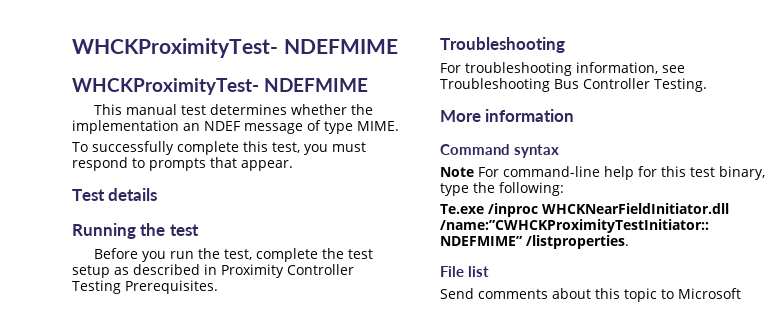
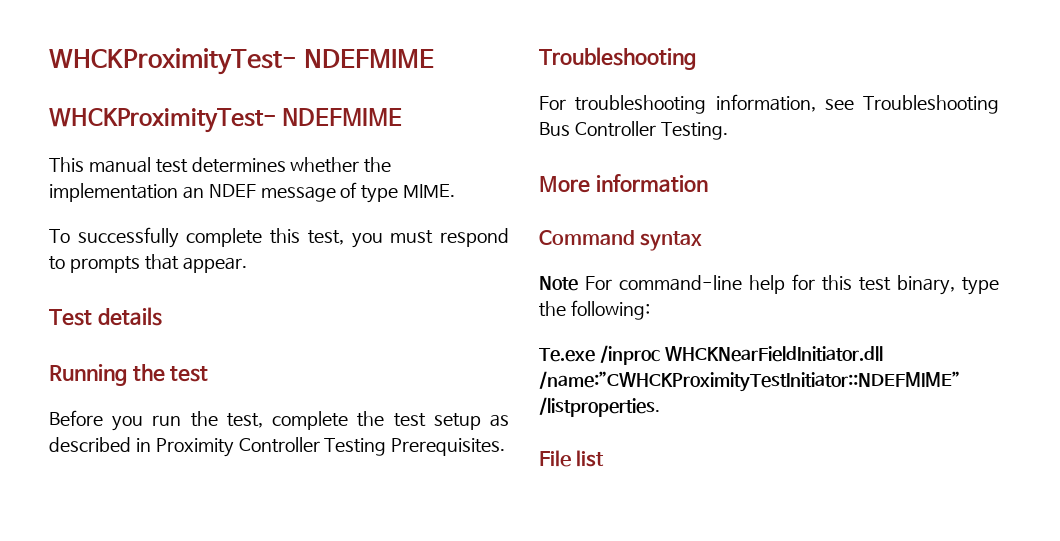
[440,288,741,302] // Send comments about this topic to Microsoft -> (605, 458) none

